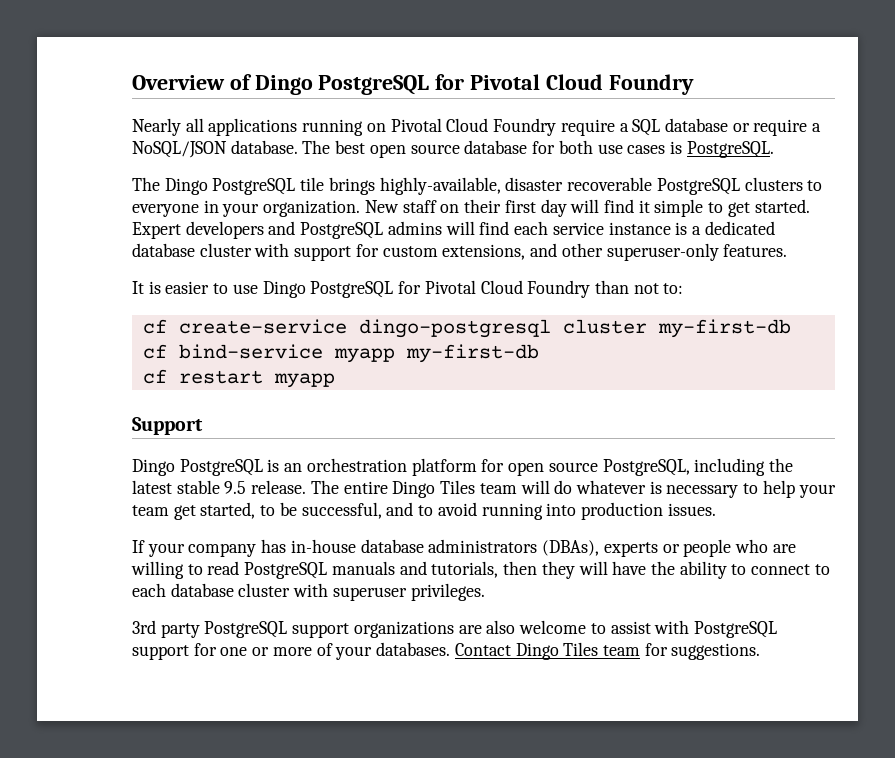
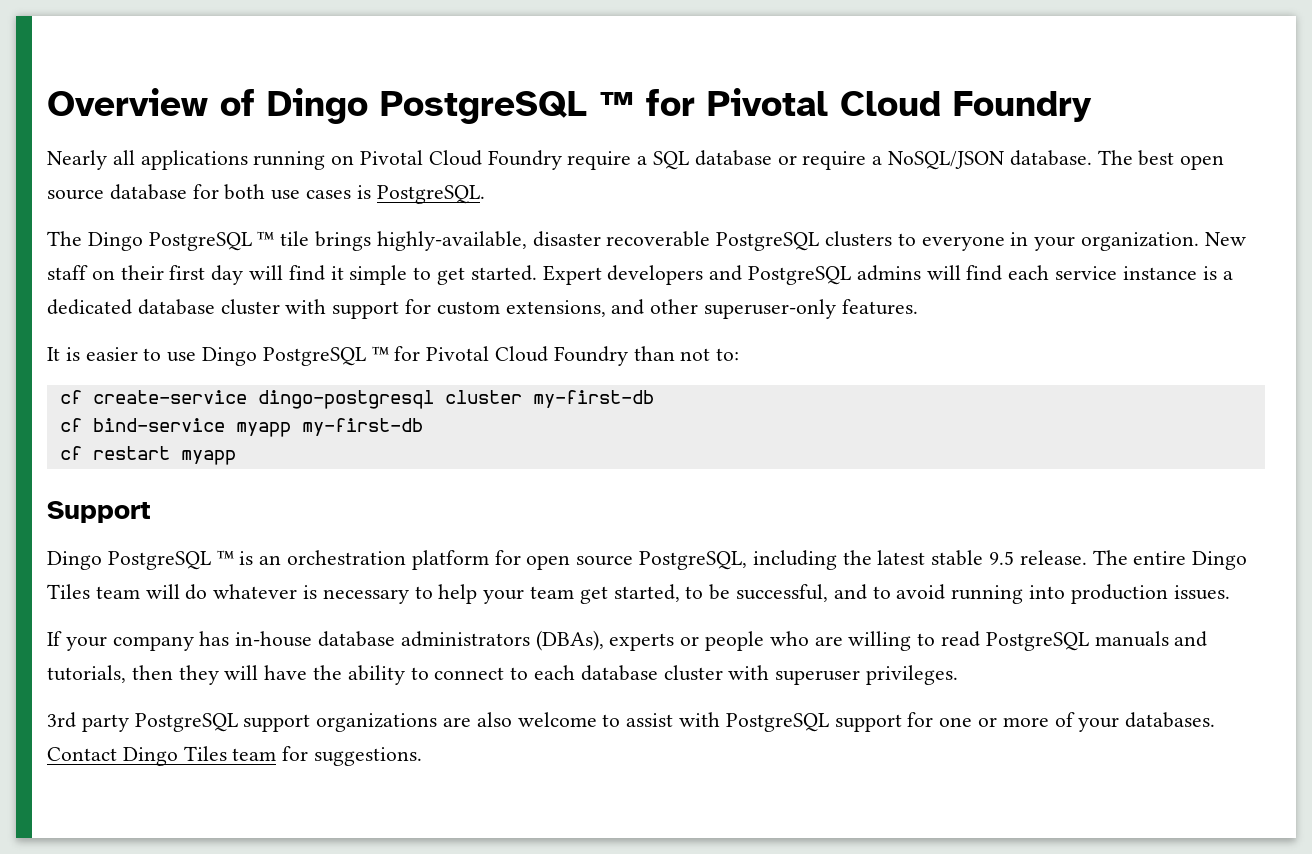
(430, 85) none -> [599,92,634,116] ™
(296, 186) none -> [257,231,275,246] ™
(394, 289) none -> [371,346,389,361] ™
(263, 467) none -> [216,550,234,565] ™

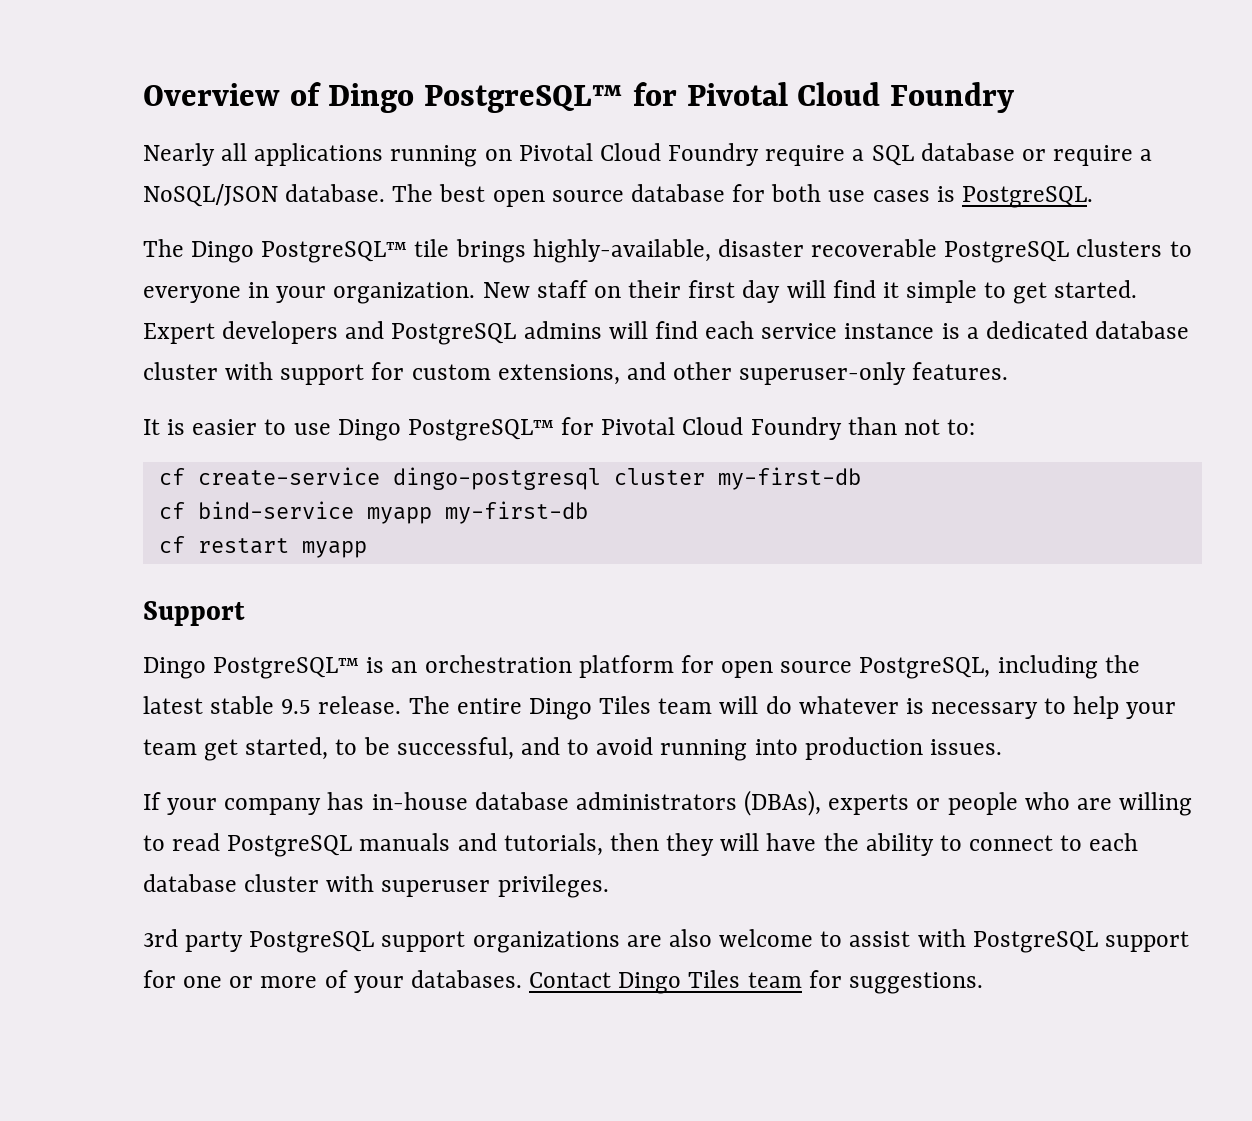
[380,91,634,124] PostgreSQL ™ -> [424,85,624,113] PostgreSQL™
[148,231,275,251] PostgreSQL ™ -> [261,241,408,263] PostgreSQL™
[262,346,389,366] PostgreSQL ™ -> [407,419,554,441] PostgreSQL™
[107,550,234,570] PostgreSQL ™ -> [213,657,360,679] PostgreSQL™

